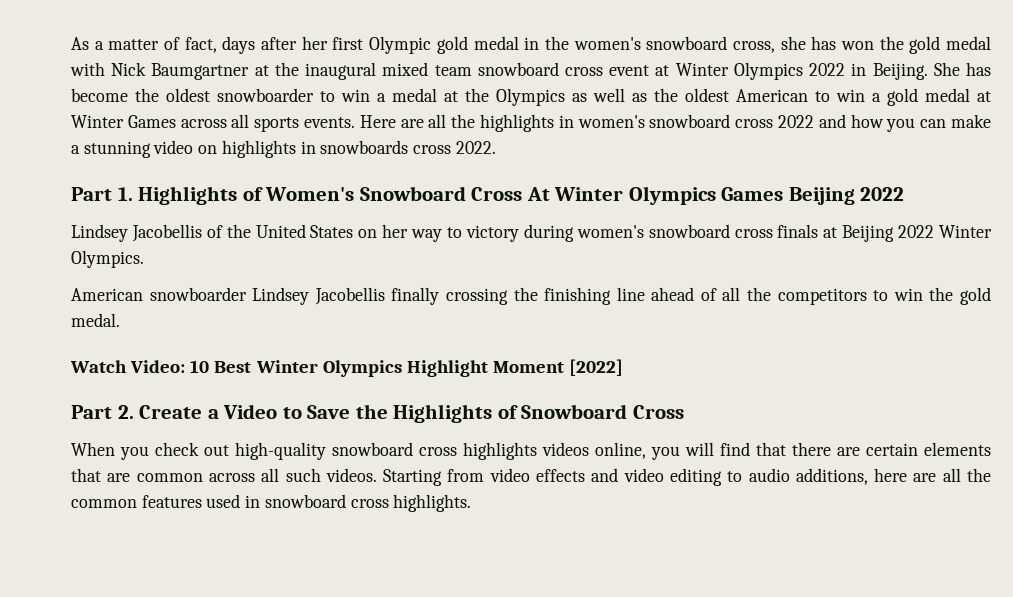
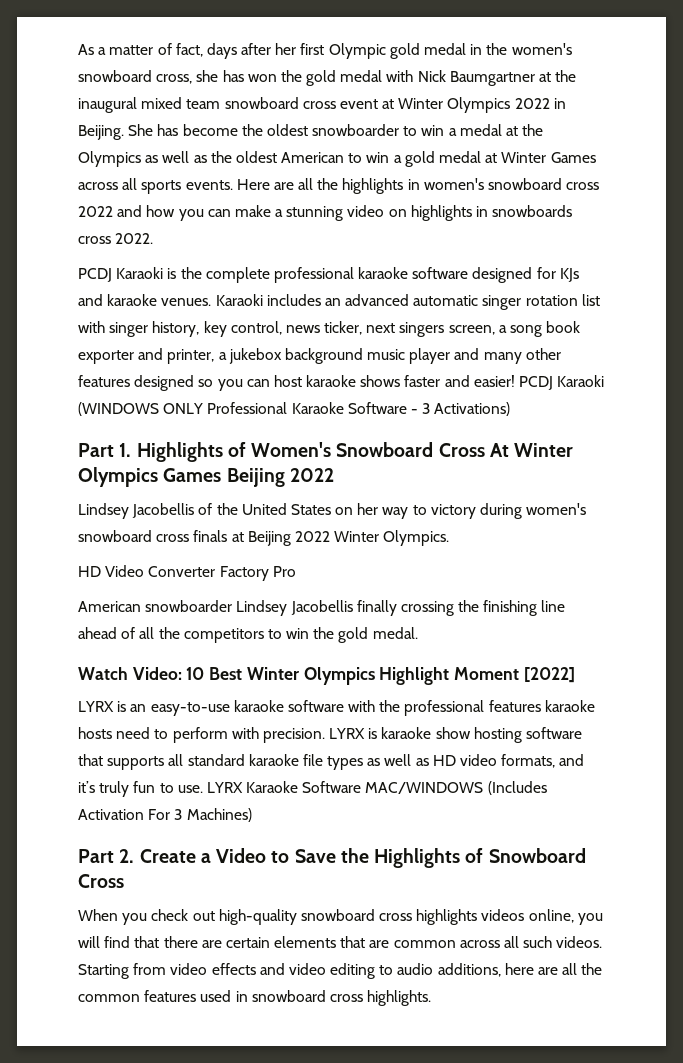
(496, 147) none -> [78,267,579,283] [78,294,600,310] [78,321,581,337] [78,348,561,364] [78,375,605,391] [78,402,511,416] // PCDJ Karaoki is the complete professional karaoke software designed for KJs and karaoke venues. Karaoki includes an advanced automatic singer rotation list with singer history, key control, news ticker, next singers screen, a song book exporter and printer, a jukebox background music player and many other features designed so you can host karaoke shows faster and easier! PCDJ Karaoki (WINDOWS ONLY Professional Karaoke Software - 3 Activations)
(144, 259) none -> [78,565,296,581] // HD Video Converter Factory Pro
(624, 367) none -> [78,700,595,716] [78,727,583,743] [78,754,585,770] [78,781,547,797] [78,808,252,822] // LYRX is an easy-to-use karaoke software with the professional features karaoke hosts need to perform with precision. LYRX is karaoke show hosting software that supports all standard karaoke file types as well as HD video formats, and it’s truly fun to use. LYRX Karaoke Software MAC/WINDOWS (Includes Activation For 3 Machines)

